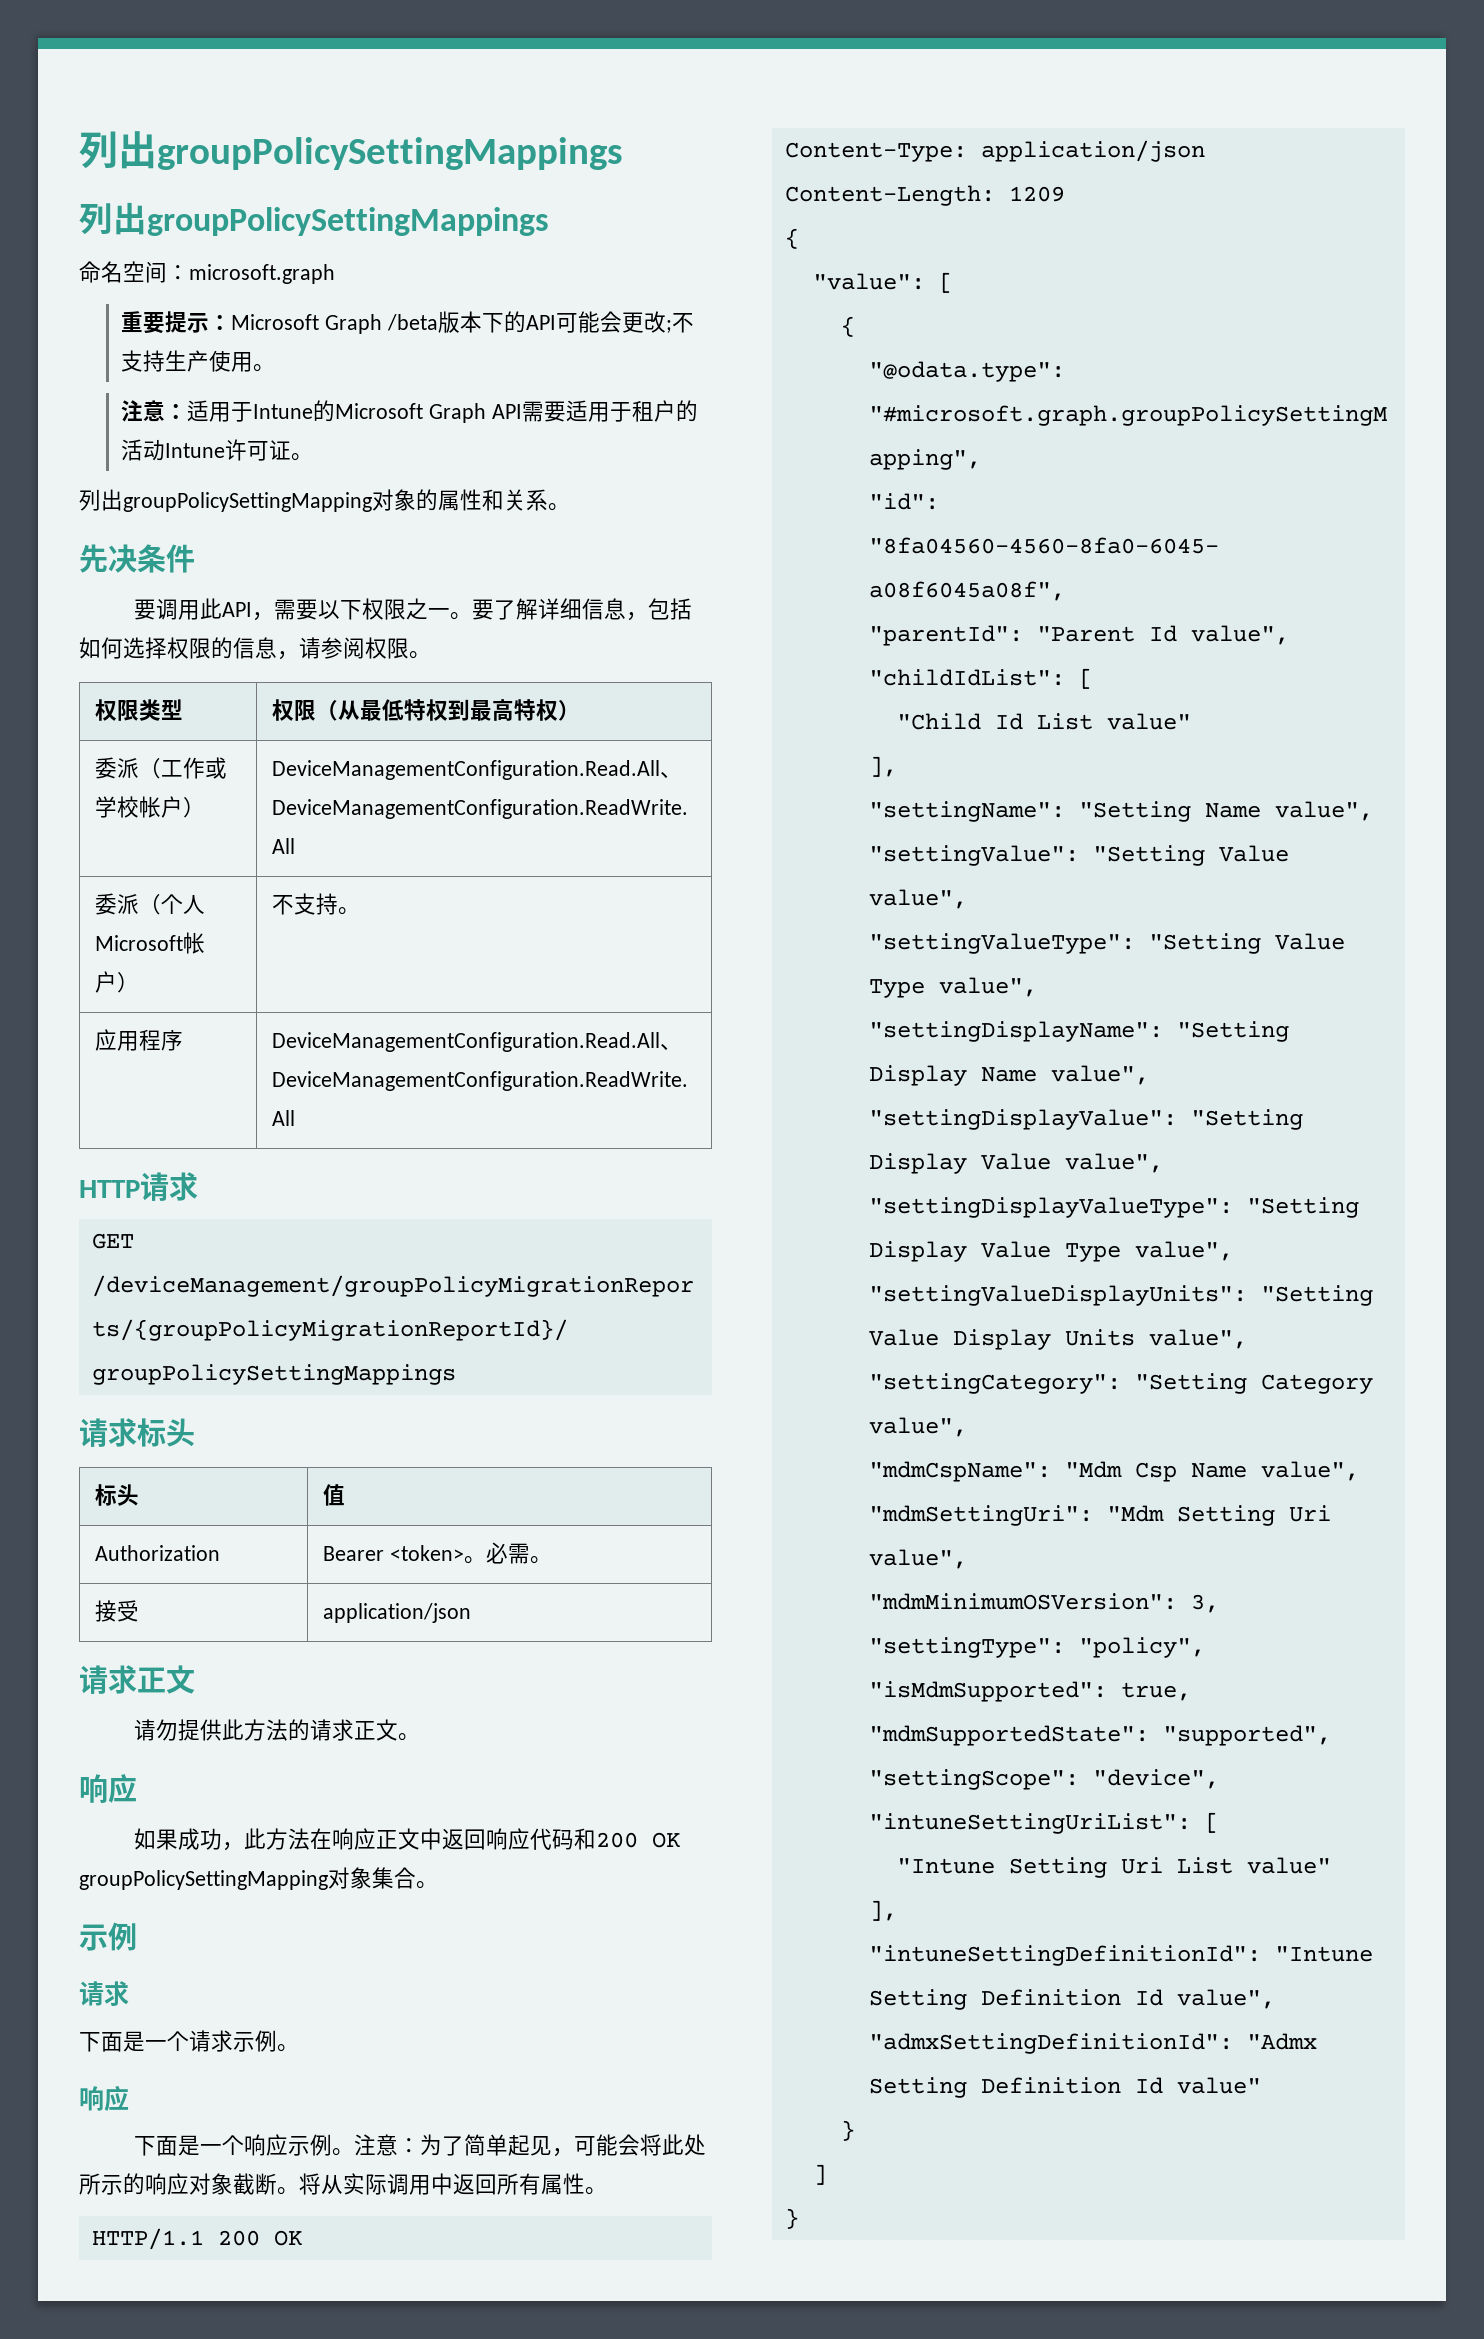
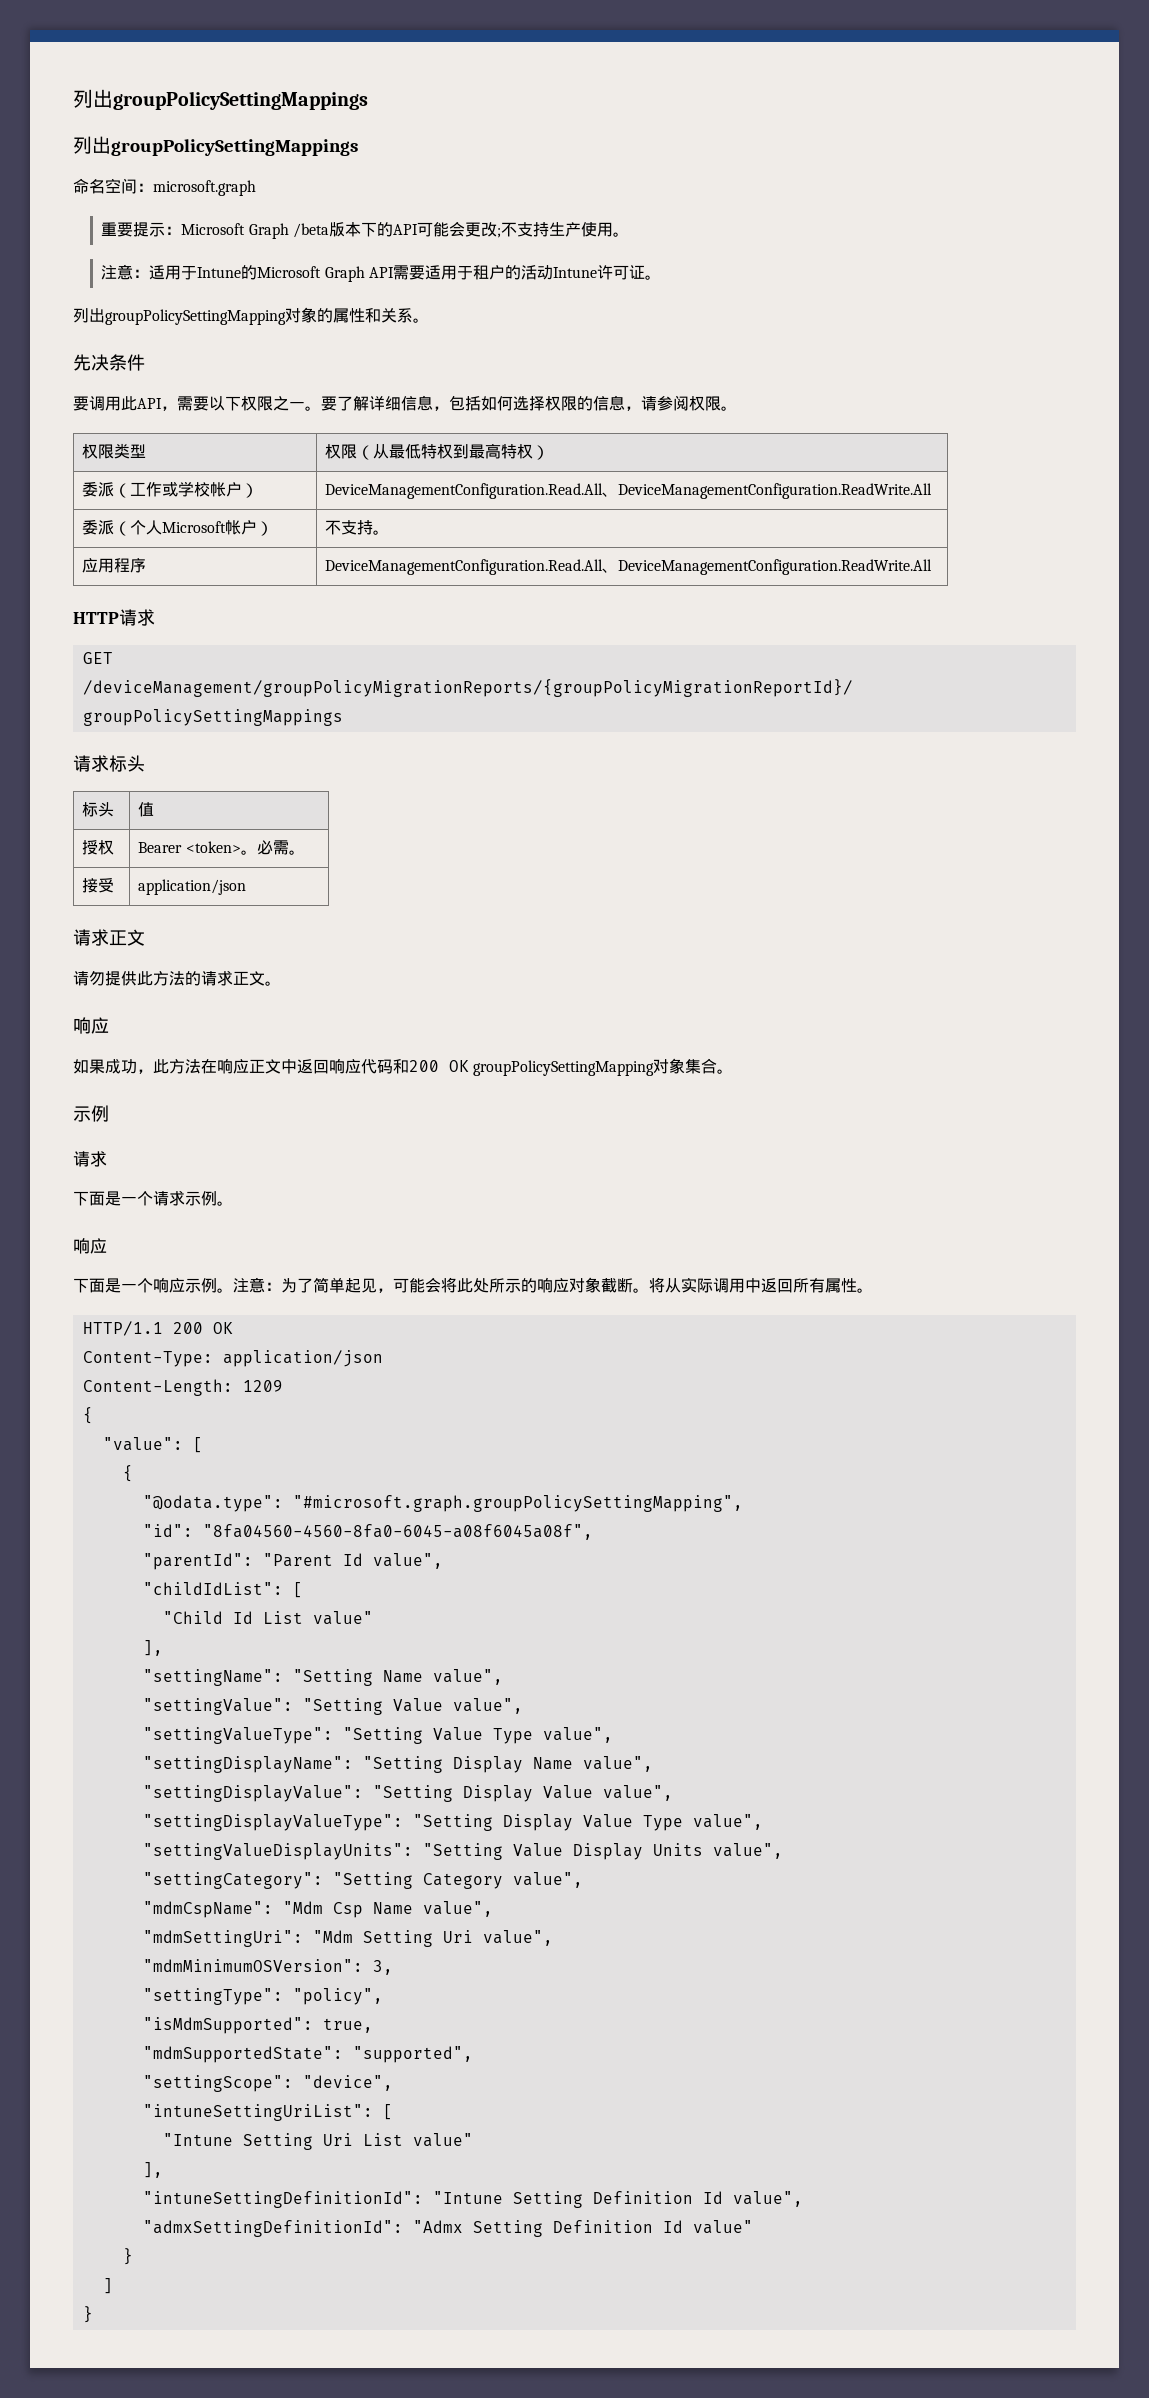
[94,1545,220,1561] Authorization -> [82,840,115,855] 授权

